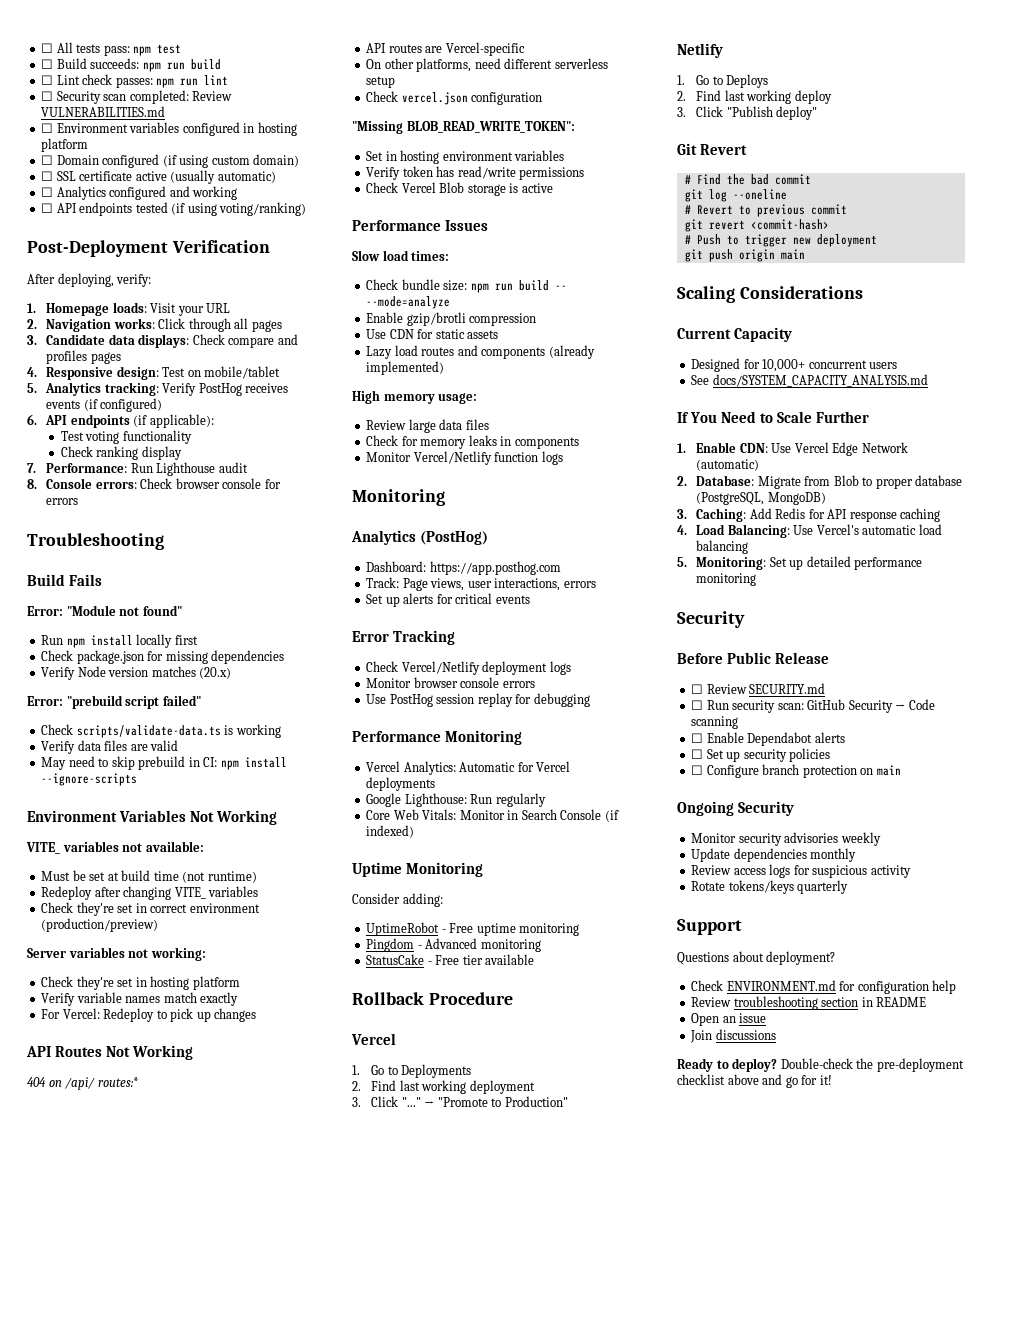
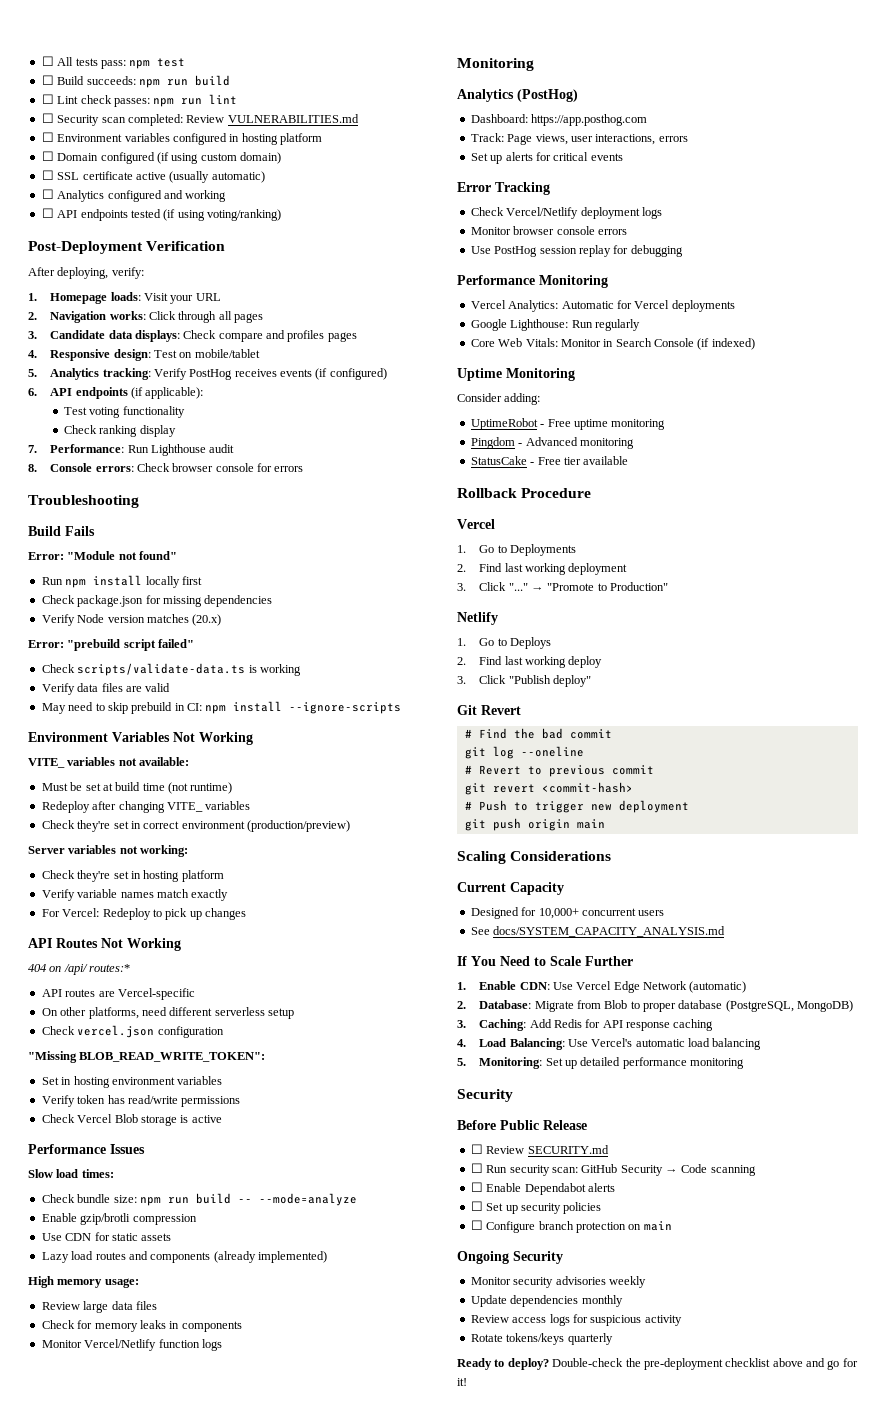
[677,919,742,935] [677,951,836,965] [691,980,957,994] [691,996,927,1010] [691,1013,767,1026] [690,1029,776,1043] // Support // Questions about deployment? // Check ENVIRONMENT.md for configuration help // Review troubleshooting section in README // Open an issue // Join discussions -> (613, 1339) none

